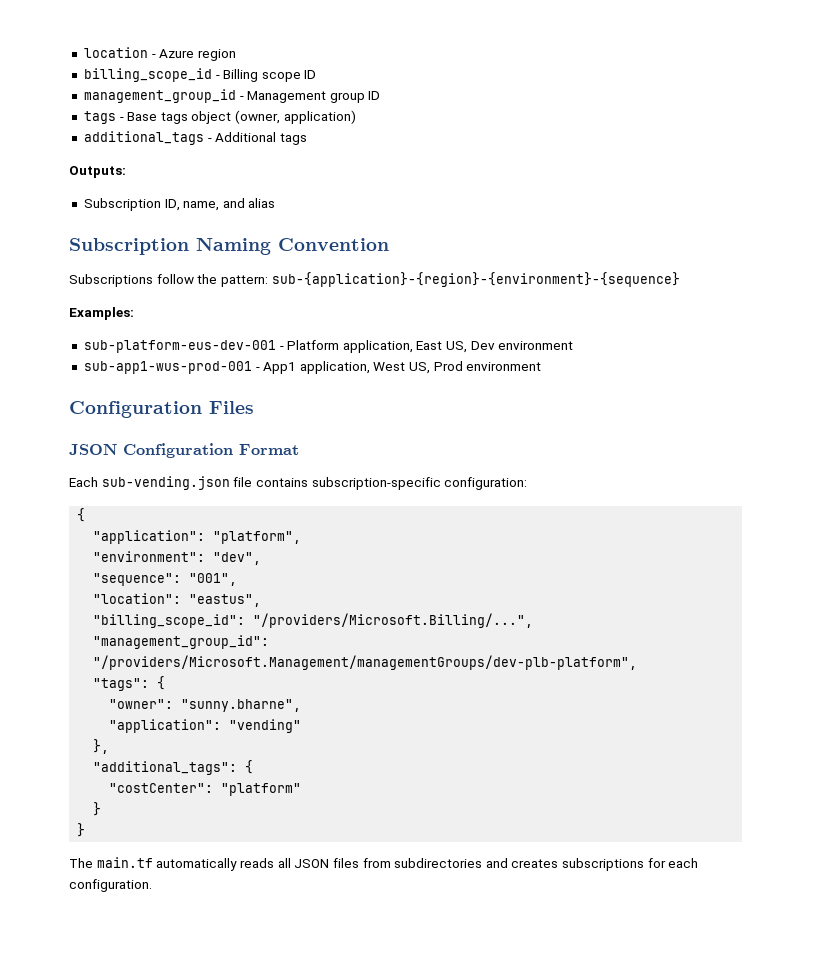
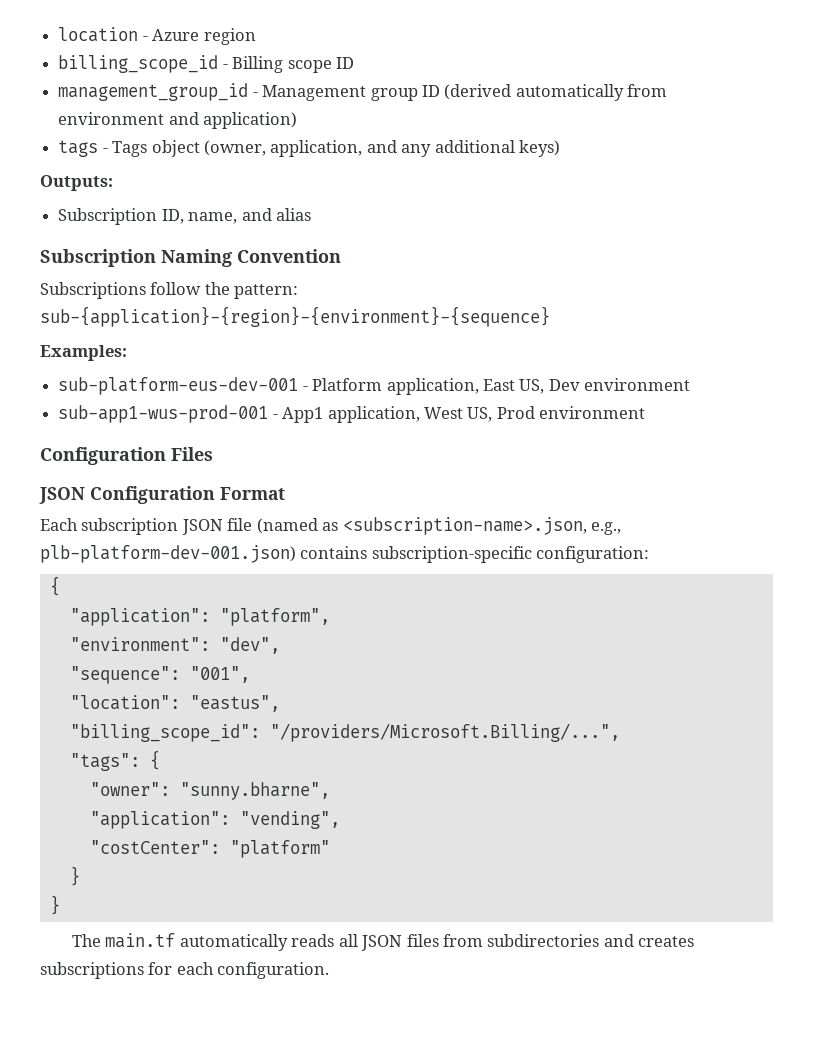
[83,110,356,124] [83,131,307,145] // tags - Base tags object (owner, application) // additional_tags - Additional tags -> [444,84,668,101] [58,112,298,129] [58,140,561,157] (derived automatically from environment and application) // tags - Tags object (owner, application, and any additional keys)
[101,476,253,490] sub-vending.json file -> [81,517,622,535] [40,545,296,563] subscription JSON file (named as <subscription-name>.json, e.g., plb-platform-dev-001.json)
[93,635,270,649] [93,655,638,670] // "management_group_id": "/providers/Microsoft.Management/managementGroups/dev-plb-platform", -> (620, 732) none
[229,719,302,733] [93,739,110,754] [93,760,254,775] "vending" // }, // "additional_tags": { -> [239,811,340,829] "vending",

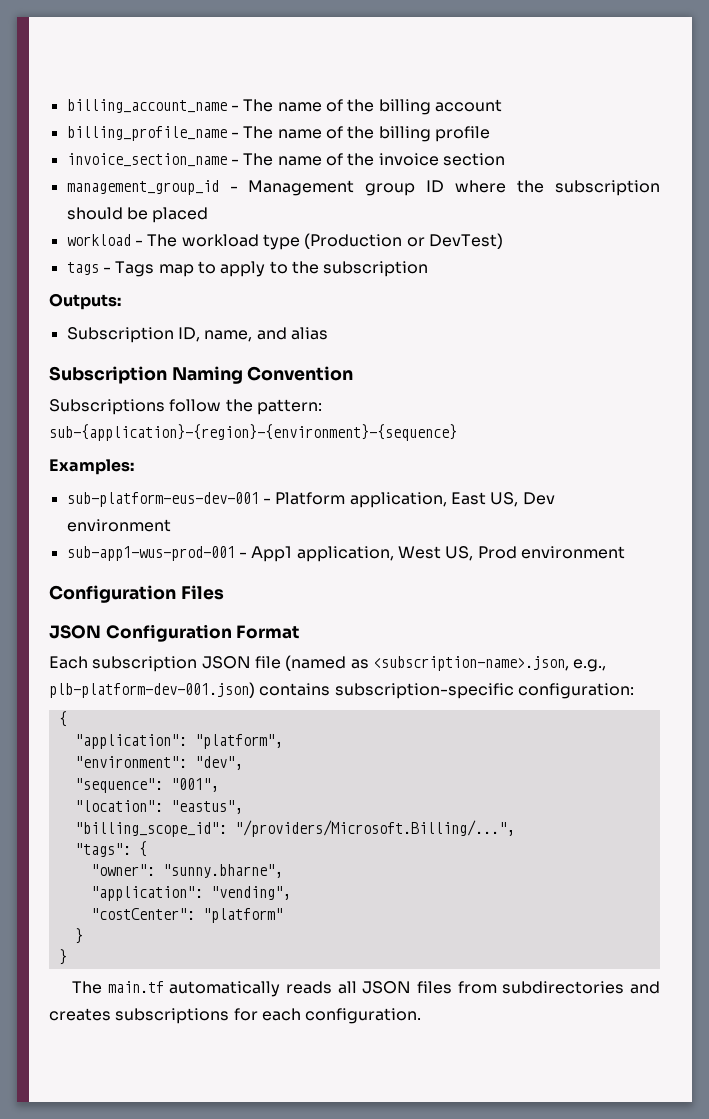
[58,27,256,45] [58,55,354,73] location - Azure region // billing_scope_id - Billing scope ID -> [66,99,502,115] [66,126,490,142] [66,153,505,167] billing_account_name - The name of the billing account // billing_profile_name - The name of the billing profile // invoice_section_name - The name of the invoice section
[444,84,668,101] [58,112,298,129] [58,140,561,157] (derived automatically from environment and application) // tags - Tags object (owner, application, and any additional keys) -> [455,180,660,196] [66,207,209,223] [66,233,503,250] [66,261,429,277] where the subscription should be placed // workload - The workload type (Production or DevTest) // tags - Tags map to apply to the subscription

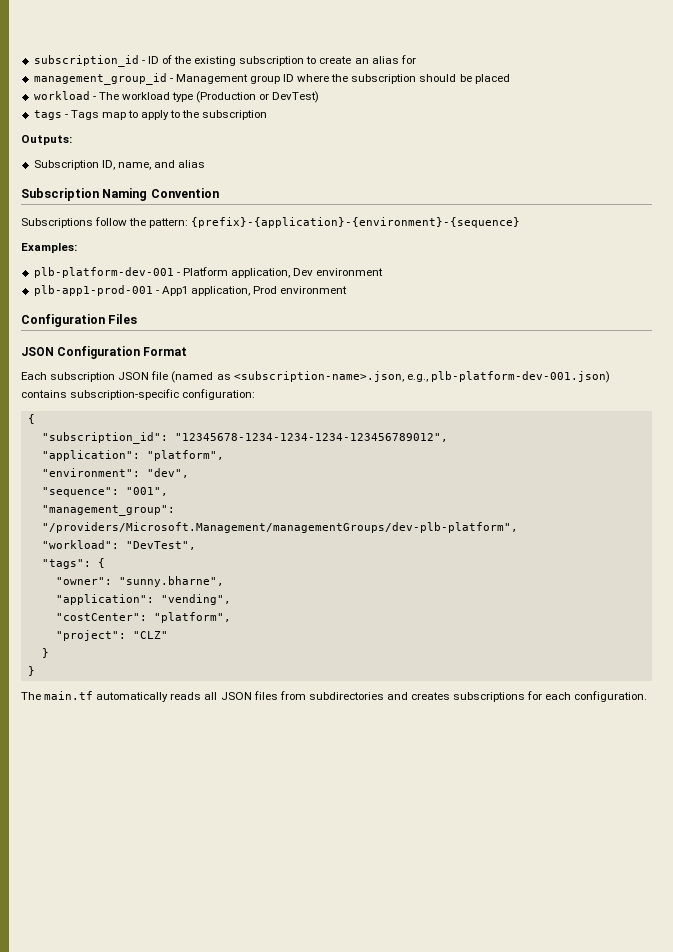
[66,99,502,115] [66,126,490,142] [66,153,505,167] billing_account_name - The name of the billing account // billing_profile_name - The name of the billing profile // invoice_section_name - The name of the invoice section -> [33,55,416,67] subscription_id - ID of the existing subscription to create an alias for
[49,424,457,441] sub-{application}-{region}-{environment}-{sequence} -> [191,217,521,228] {prefix}-{application}-{environment}-{sequence}
[66,492,259,507] sub-platform-eus-dev-001 -> [33,267,174,278] plb-platform-dev-001
[450,492,519,507] East US, -> (290, 273) none
[66,546,235,561] sub-app1-wus-prod-001 -> [33,285,153,296] plb-app1-prod-001
[397,546,474,561] West US, -> (250, 291) none
(67, 719) none -> [41,432,448,444] // "subscription_id": "12345678-1234-1234-1234-123456789012",
[74,800,243,814] [74,820,515,837] "location": "eastus", // "billing_scope_id": "/providers/Microsoft.Billing/...", -> [41,505,175,516] [41,522,518,533] [41,540,196,550] "management_group": "/providers/Microsoft.Management/managementGroups/dev-plb-platform", // "workload": "DevTest",
[202,908,283,923] "platform" -> [153,612,231,623] [55,630,168,641] "platform", // "project": "CLZ"

